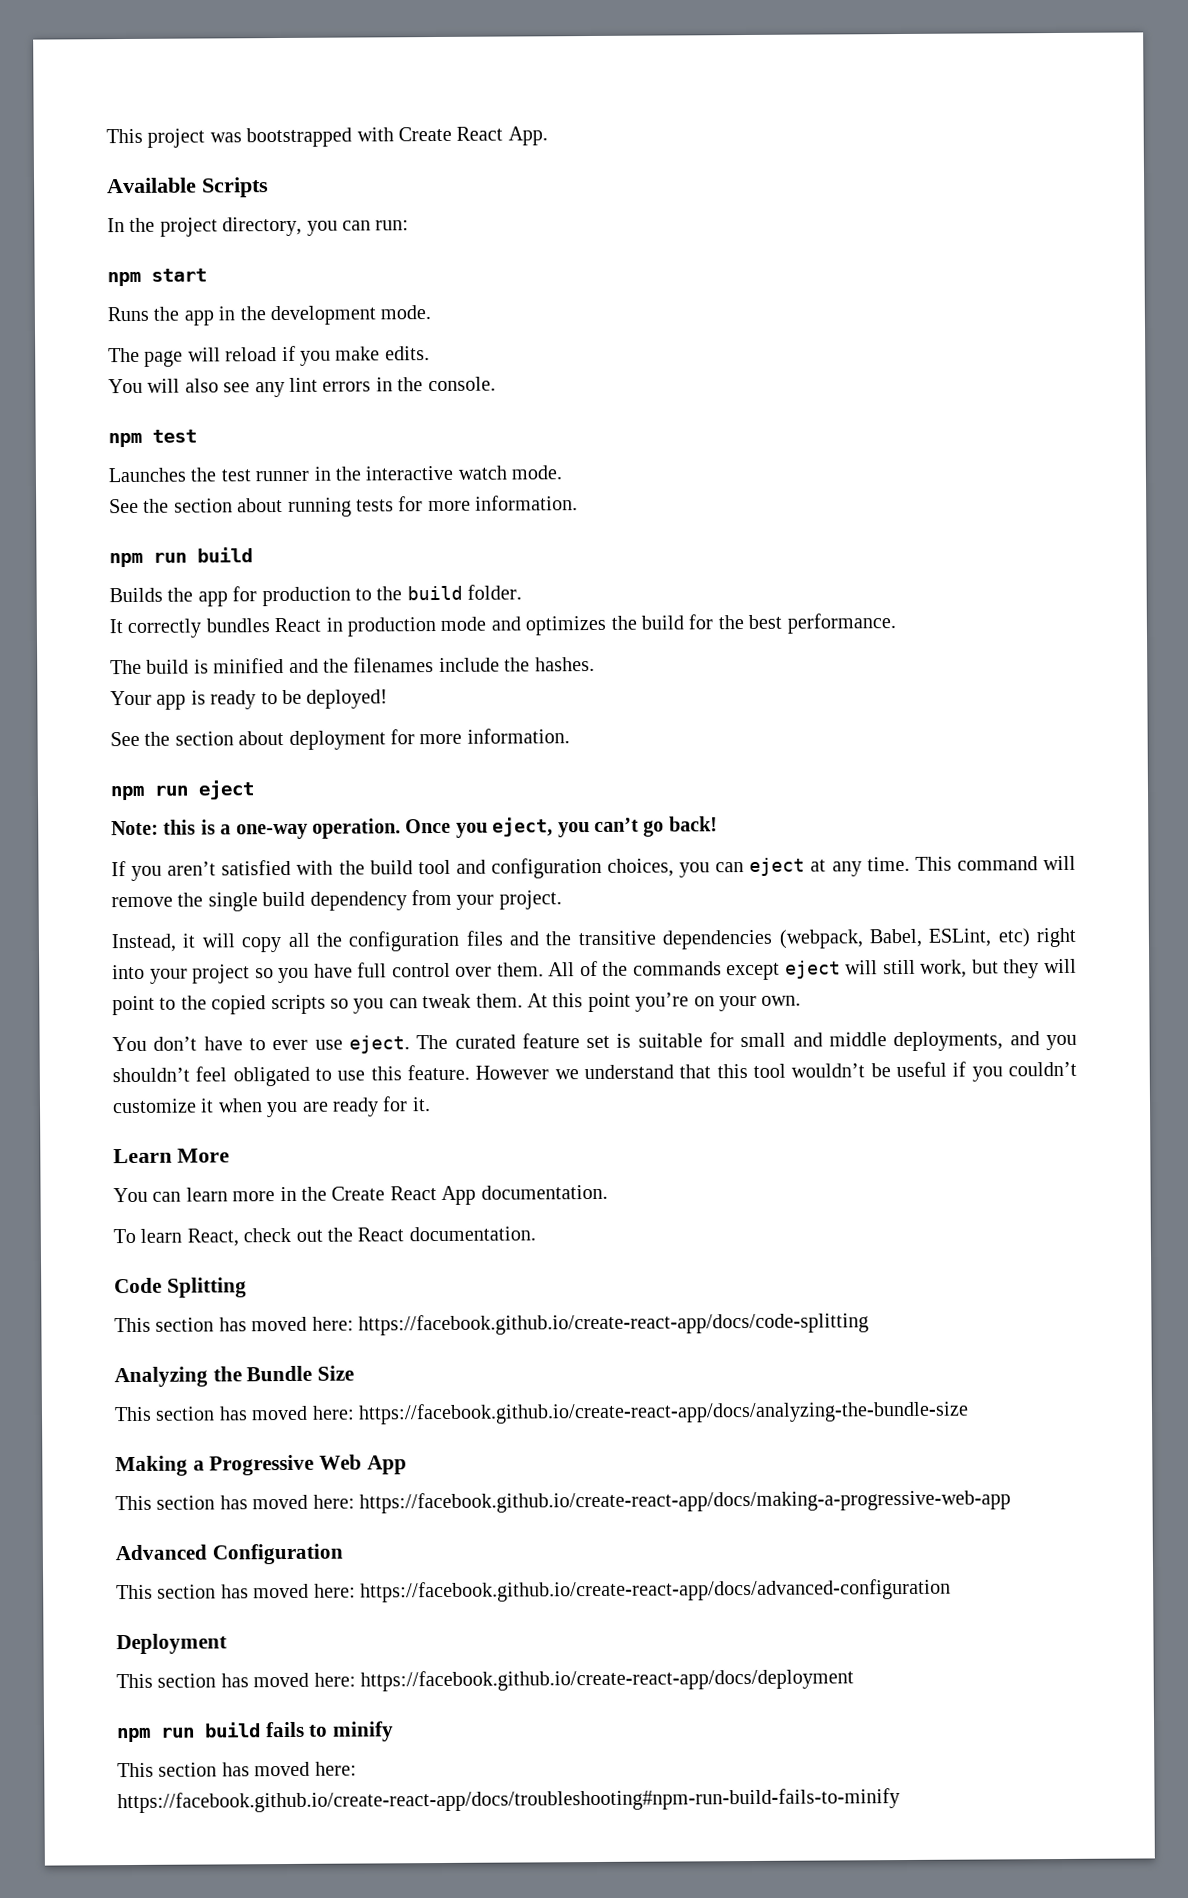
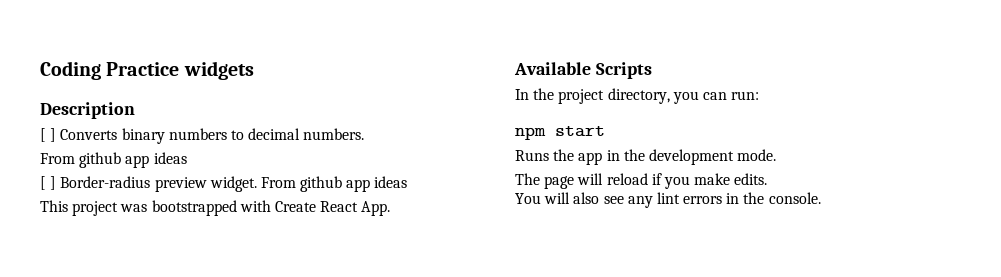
(106, 136) none -> [40,61,254,80] [40,102,135,119] [40,128,365,144] [40,152,187,168] [40,176,408,192] Coding Practice widgets // Description // [ ] Converts binary numbers to decimal numbers. // From github app ideas // [ ] Border-radius preview widget. From github app ideas //
[108,429,197,448] [108,465,563,483] [109,495,579,517] [109,547,253,568] [109,584,523,607] [109,613,896,639] [110,656,595,675] [110,689,389,710] [110,728,570,750] [110,780,255,801] [111,816,718,840] [111,855,1076,881] [111,889,562,912] [111,927,1076,953] [112,958,1077,984] [112,992,802,1016] [112,1031,1077,1054] [112,1061,1078,1087] [112,1096,431,1118] [113,1148,230,1164] [113,1184,608,1205] [113,1226,536,1247] [114,1277,247,1298] [114,1312,869,1336] [114,1365,355,1388] [114,1400,969,1425] [115,1454,407,1477] [115,1489,1011,1514] [115,1543,343,1565] [116,1578,951,1603] [116,1633,227,1655] [116,1668,854,1692] [117,1721,395,1743] [117,1761,357,1778] [117,1788,900,1814] // npm test // Launches the test runner in the interactive watch mode. // See the section about running tests for more information. // npm run build // Builds the app for production to the build folder. // It correctly bundles React in production mode and optimizes the build for the best performance. // The build is minified and the filenames include the hashes. // Your app is ready to be deployed! // See the section about deployment for more information. // npm run eject // Note: this is a one-way operation. Once you eject, you can’t go back! // If you aren’t satisfied with the build tool and configuration choices, you can eject at any time. This command will remove the single build dependency from your project. // Instead, it will copy all the configuration files and the transitive dependencies (webpack, Babel, ESLint, etc) right into your project so you have full control over them. All of the commands except eject will still work, but they will point to the copied scripts so you can tweak them. At this point you’re on your own. // You don’t have to ever use eject. The curated feature set is suitable for small and middle deployments, and you shouldn’t feel obligated to use this feature. However we understand that this tool wouldn’t be useful if you couldn’t customize it when you are ready for it. // Learn More // You can learn more in the Create React App documentation. // To learn React, check out the React documentation. // Code Splitting // This section has moved here: https://facebook.github.io/create-react-app/docs/code-splitting // Analyzing the Bundle Size // This section has moved here: https://facebook.github.io/create-react-app/docs/analyzing-the-bundle-size // Making a Progressive Web App // This section has moved here: https://facebook.github.io/create-react-app/docs/making-a-progressive-web-app // Advanced Configuration // This section has moved here: https://facebook.github.io/create-react-app/docs/advanced-configuration // Deployment // This section has moved here: https://facebook.github.io/create-react-app/docs/deployment // npm run build fails to minify // This section has moved here: https://facebook.github.io/create-react-app/docs/troubleshooting#npm-run-build-fails-to-minify -> (821, 198) none

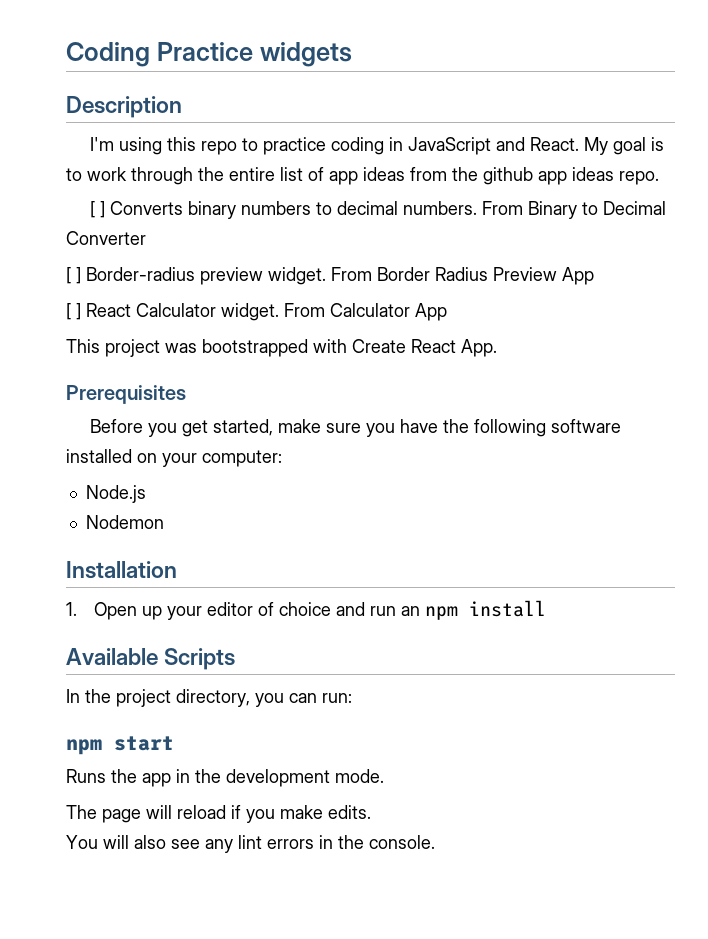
(135, 110) none -> [90,137,665,155] [66,167,659,185] // I'm using this repo to practice coding in JavaScript and React. My goal is to work through the entire list of app ideas from the github app ideas repo.
[40,152,187,168] // From github app ideas -> [482,201,667,219] [66,231,146,245] From Binary to Decimal Converter
[300,176,408,192] github app ideas -> [377,267,594,285] [66,303,447,321] Border Radius Preview App // [ ] React Calculator widget. From Calculator App
(391, 208) none -> [66,385,186,404] [90,419,622,437] [66,449,282,467] [85,485,146,503] [85,515,164,529] [66,561,177,579] [66,600,547,620] // Prerequisites // Before you get started, make sure you have the following software installed on your computer: // Node.js // Nodemon // Installation // 1. Open up your editor of choice and run an npm install

